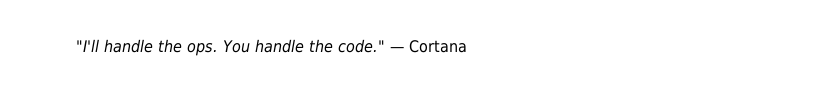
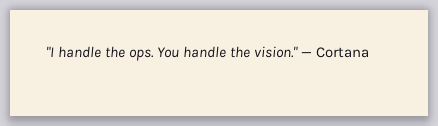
[76,39,99,52] "I'll -> [46,46,54,57] "I
[337,39,385,53] code." -> [254,46,299,58] vision."

